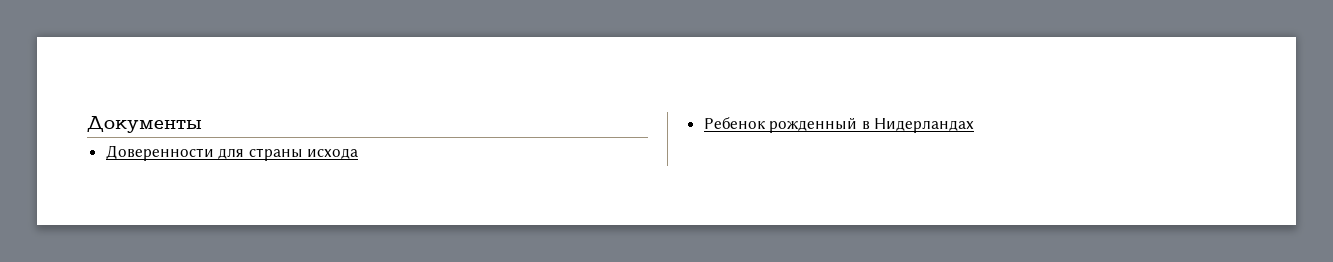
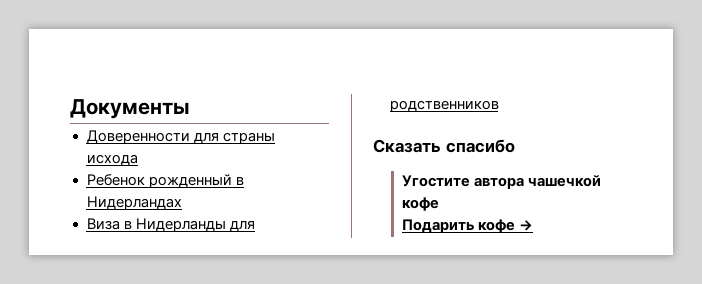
(975, 125) none -> [86,218,255,232] [389,100,499,112] [373,139,515,153] [401,175,602,189] [401,197,439,211] [401,219,534,233] // Виза в Нидерланды для родственников // Сказать спасибо // Угостите автора чашечкой кофе // Подарить кофе →

